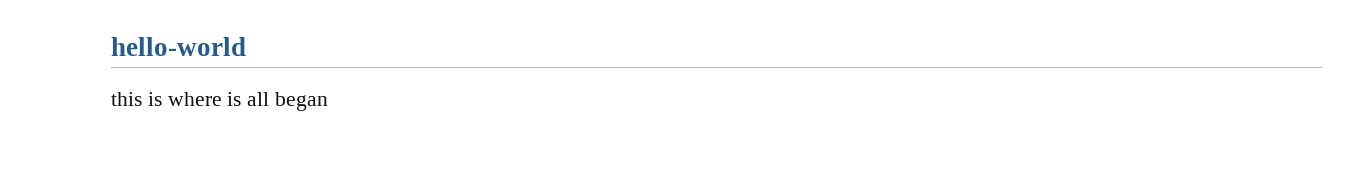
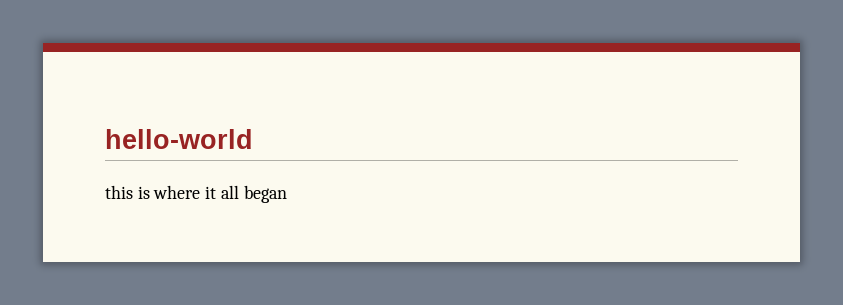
[227,92,242,106] is -> [205,186,217,199] it

